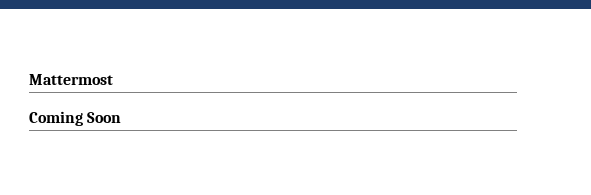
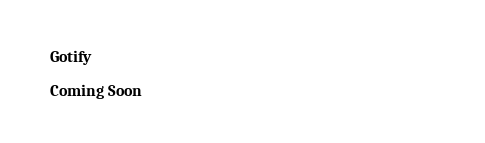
[29,74,113,85] Mattermost -> [50,50,92,65] Gotify

